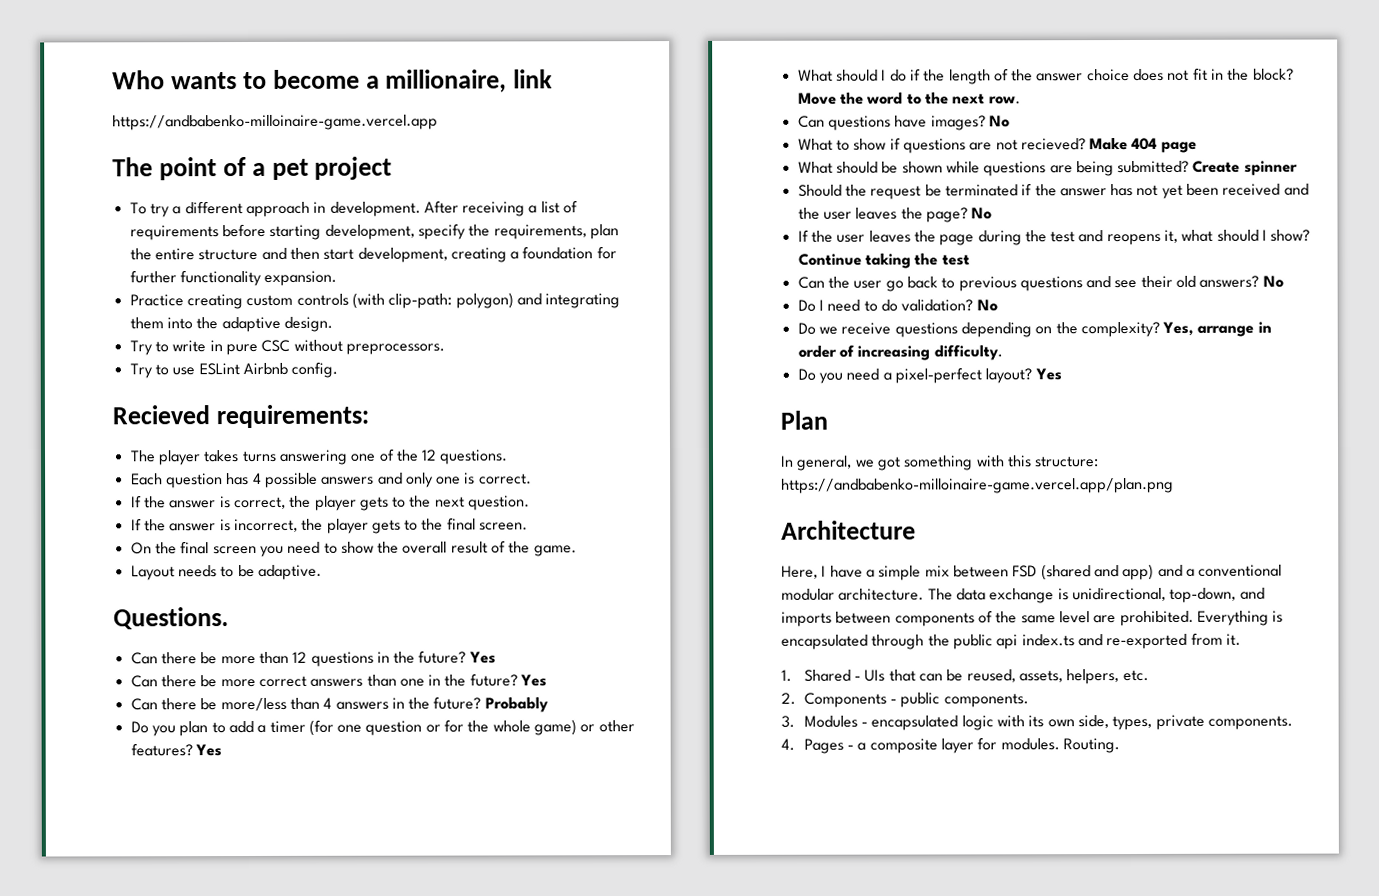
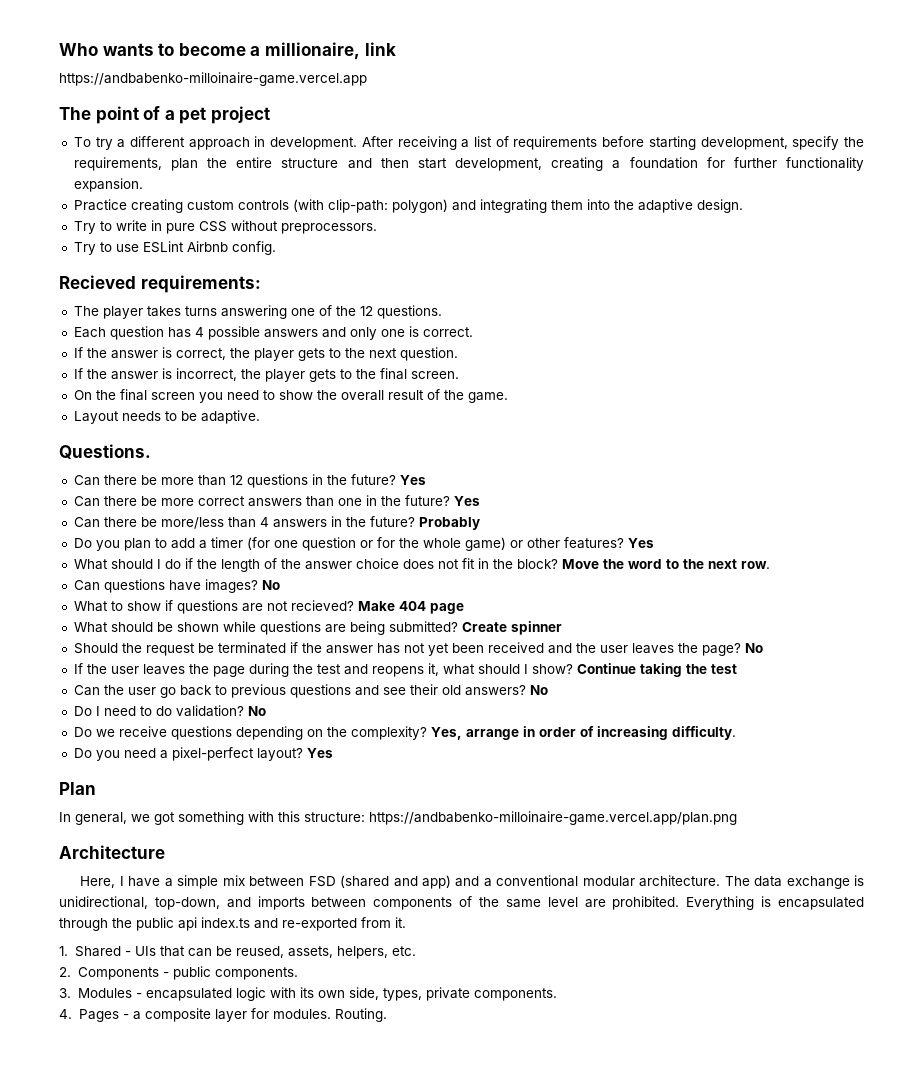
[261,339,291,352] CSC -> [198,221,227,232] CSS

